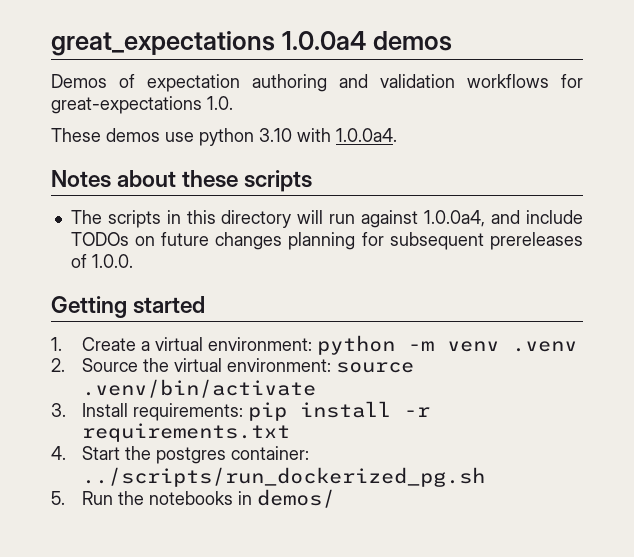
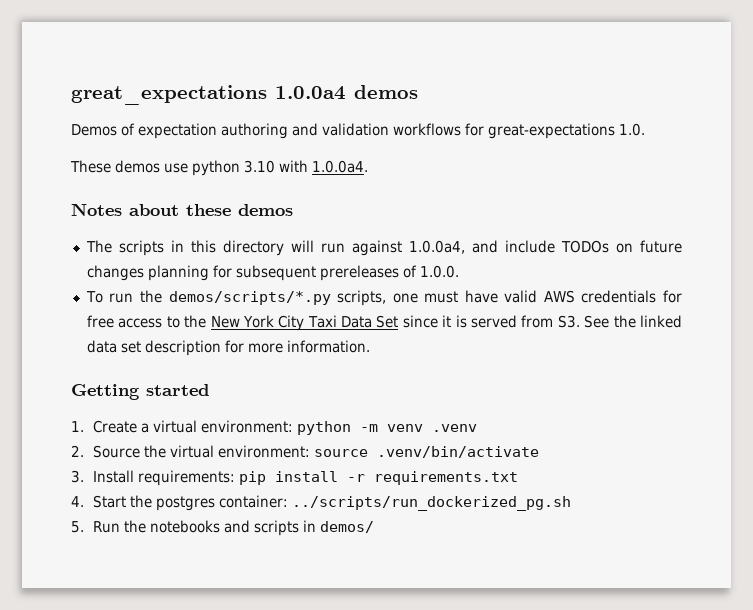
[244,170,313,192] scripts -> [238,204,293,216] demos
(133, 261) none -> [85,290,682,306] [86,315,682,331] [86,340,370,356] // To run the demos/scripts/*.py scripts, one must have valid AWS credentials for free access to the New York City Taxi Data Set since it is served from S3. See the linked data set description for more information.
(233, 498) none -> [223,520,299,536] and scripts

